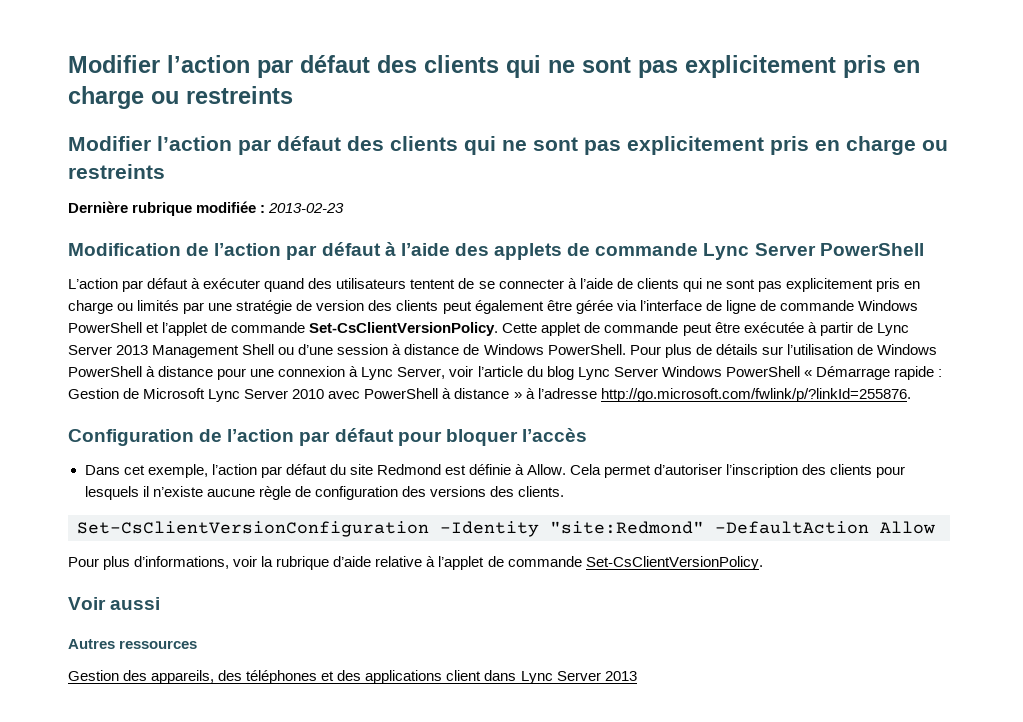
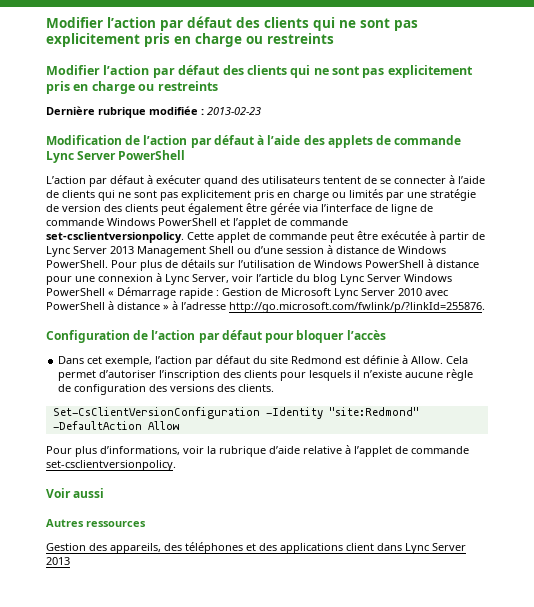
[309,322,499,336] Set-CsClientVersionPolicy. -> [46,232,184,243] set-csclientversionpolicy.
[585,556,763,570] Set-CsClientVersionPolicy. -> [46,460,176,471] set-csclientversionpolicy.

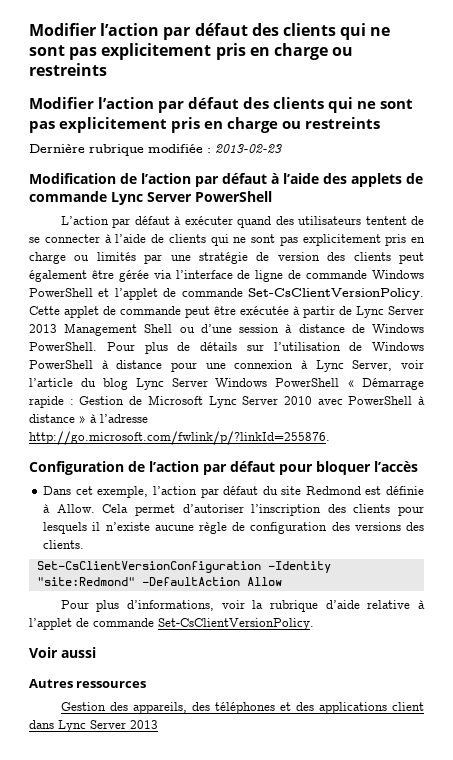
[46,232,184,243] set-csclientversionpolicy. -> [248,288,424,300] Set-CsClientVersionPolicy.
[46,460,176,471] set-csclientversionpolicy. -> [158,618,314,630] Set-CsClientVersionPolicy.

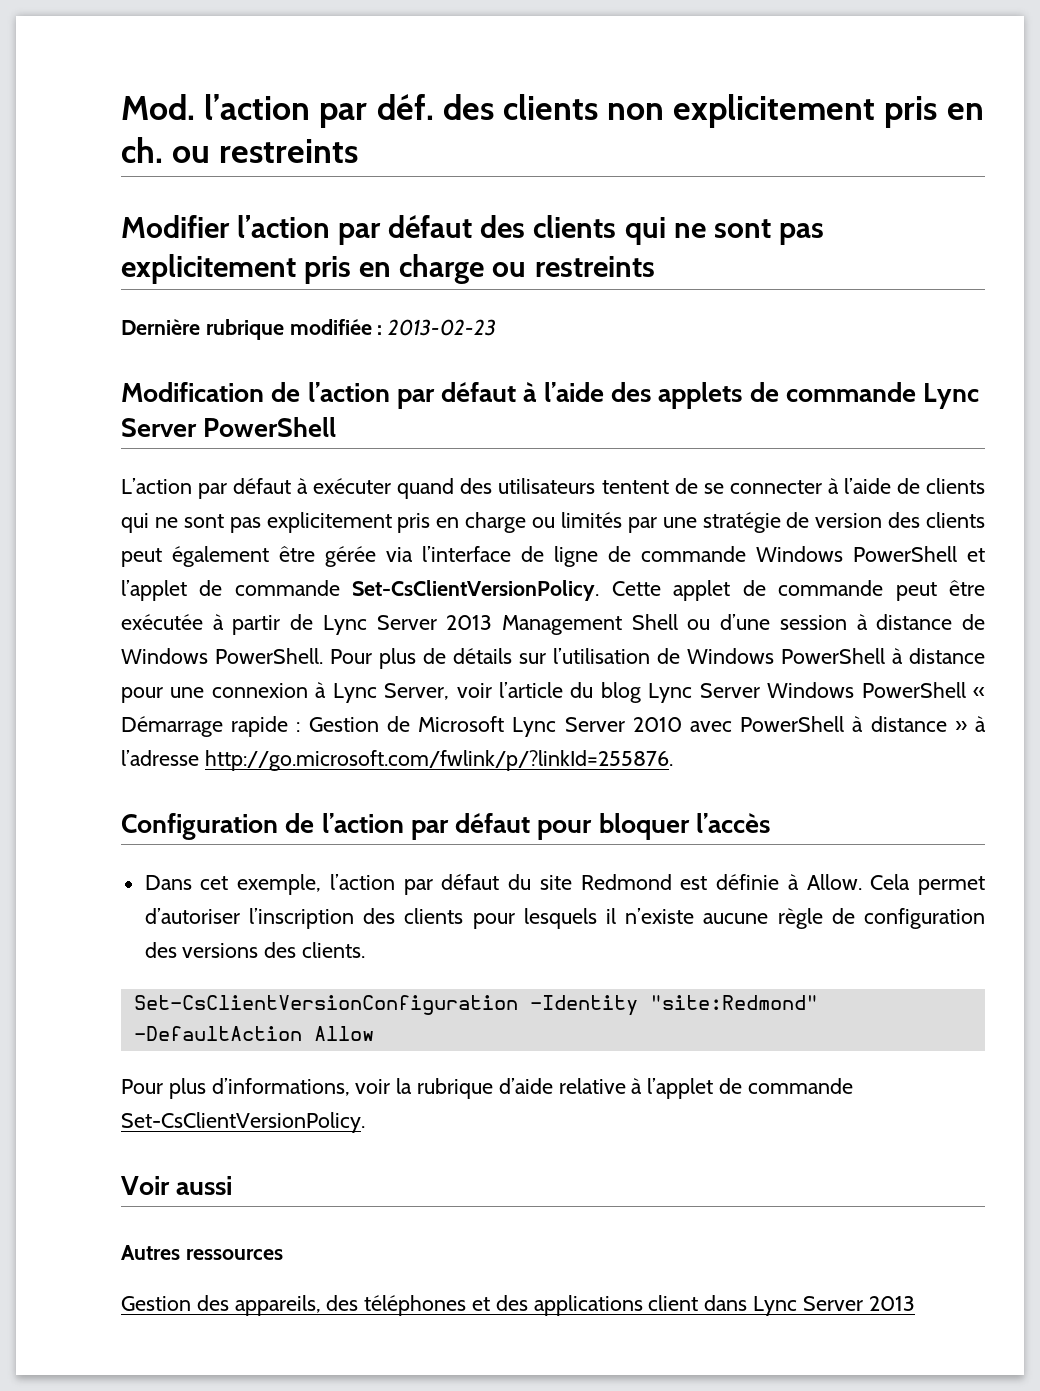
[29,23,391,40] [29,43,328,60] Modifier l’action par défaut des clients qui ne sont pas explicitement pris en charge -> [121,94,984,128] [121,137,163,163] Mod. l’action par déf. des clients non explicitement pris en ch.

